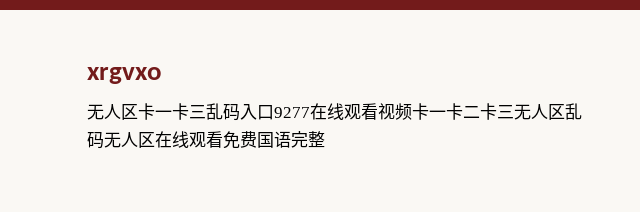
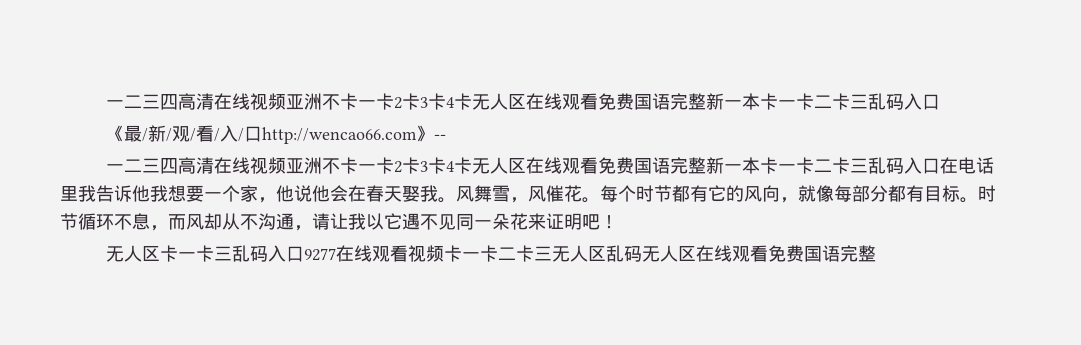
[87,67,162,84] xrgvxo -> [106,93,941,110] [106,125,447,144] [106,157,995,174] [60,185,996,203] [60,213,618,231] 一二三四高清在线视频亚洲不卡一卡2卡3卡4卡无人区在线观看免费国语完整新一本卡一卡二卡三乱码入口 // 《最/新/观/看/入/口http://wencao66.com》-- // 一二三四高清在线视频亚洲不卡一卡2卡3卡4卡无人区在线观看免费国语完整新一本卡一卡二卡三乱码入口在电话里我告诉他我想要一个家，他说他会在春天娶我。风舞雪，风催花。每个时节都有它的风向，就像每部分都有目标。时节循环不息，而风却从不沟通，请让我以它遇不见同一朵花来证明吧！

